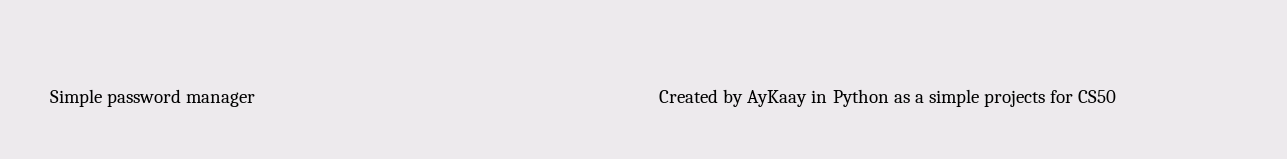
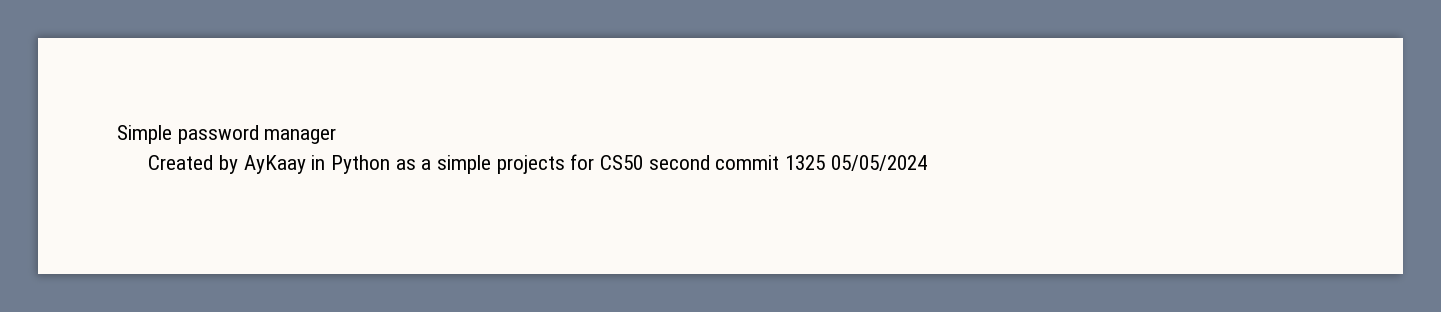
(1117, 96) none -> [648,155,927,171] second commit 1325 05/05/2024

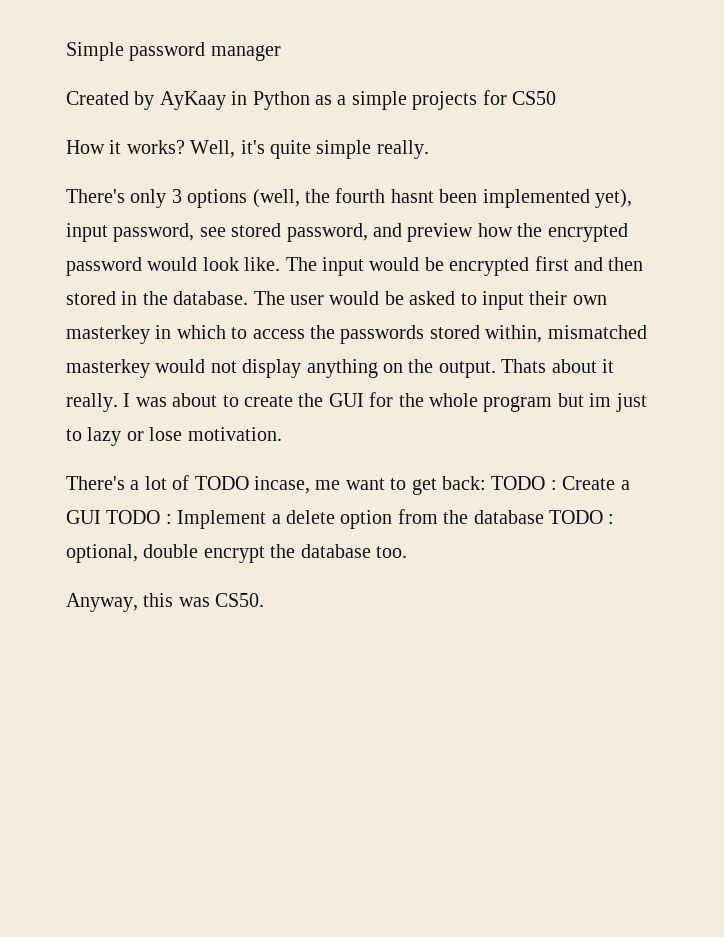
[648,155,927,171] second commit 1325 05/05/2024 -> [66,140,429,159] [66,188,632,208] [66,223,628,242] [66,256,644,276] [66,291,607,310] [66,325,647,344] [66,359,614,378] [66,392,647,412] [66,427,282,446] [66,475,630,495] [66,509,615,529] [66,544,407,563] [66,593,265,612] // How it works? Well, it's quite simple really. // There's only 3 options (well, the fourth hasnt been implemented yet), input password, see stored password, and preview how the encrypted password would look like. The input would be encrypted first and then stored in the database. The user would be asked to input their own masterkey in which to access the passwords stored within, mismatched masterkey would not display anything on the output. Thats about it really. I was about to create the GUI for the whole program but im just to lazy or lose motivation. // There's a lot of TODO incase, me want to get back: TODO : Create a GUI TODO : Implement a delete option from the database TODO : optional, double encrypt the database too. // Anyway, this was CS50.

